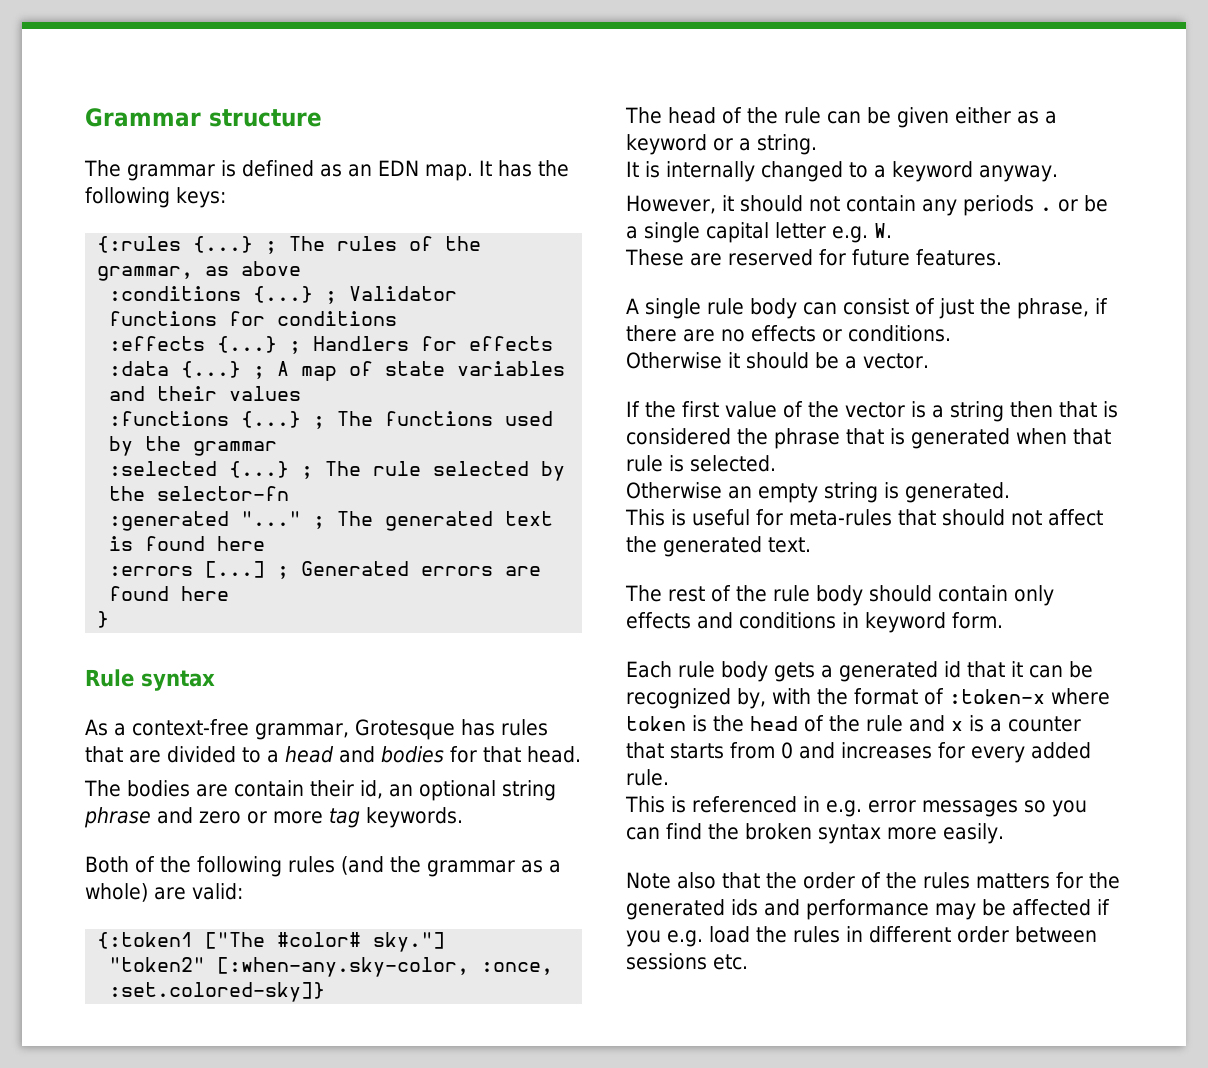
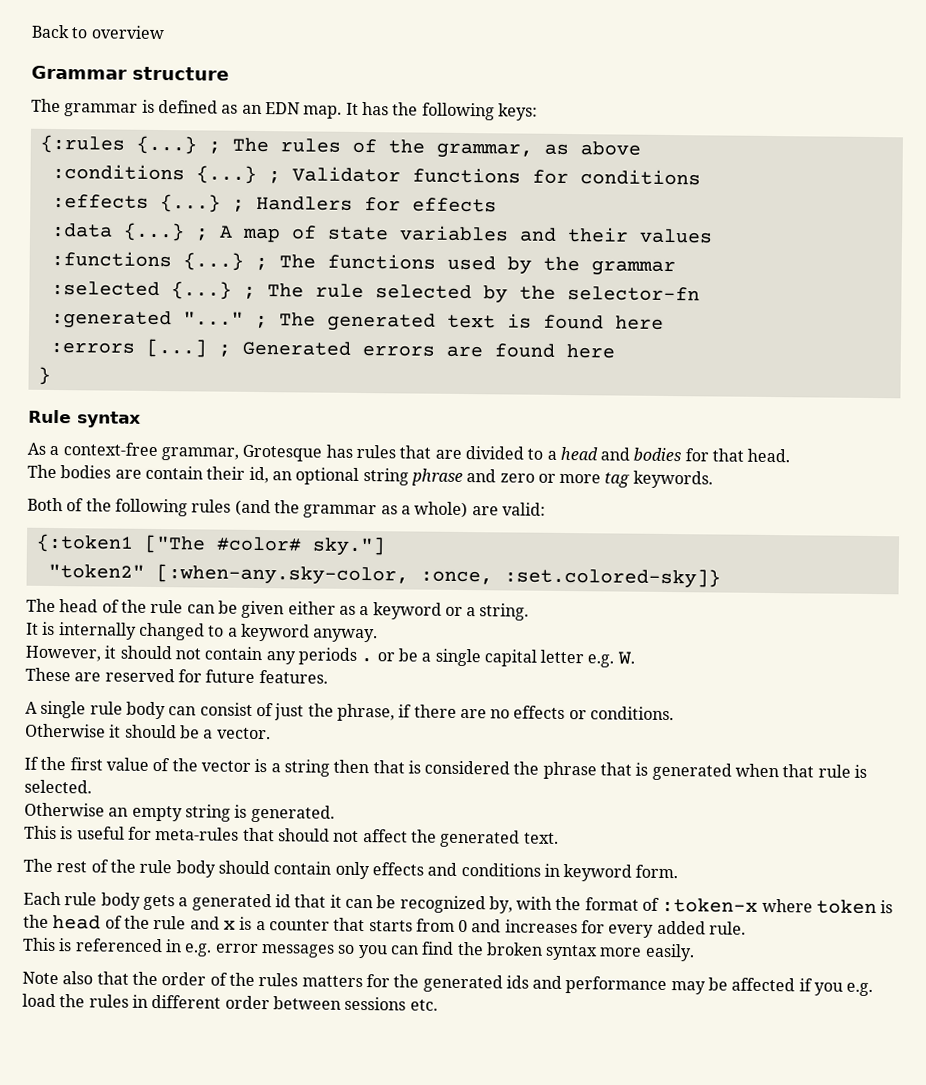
(85, 117) none -> [31,24,165,40] Back to overview //

